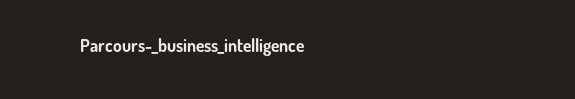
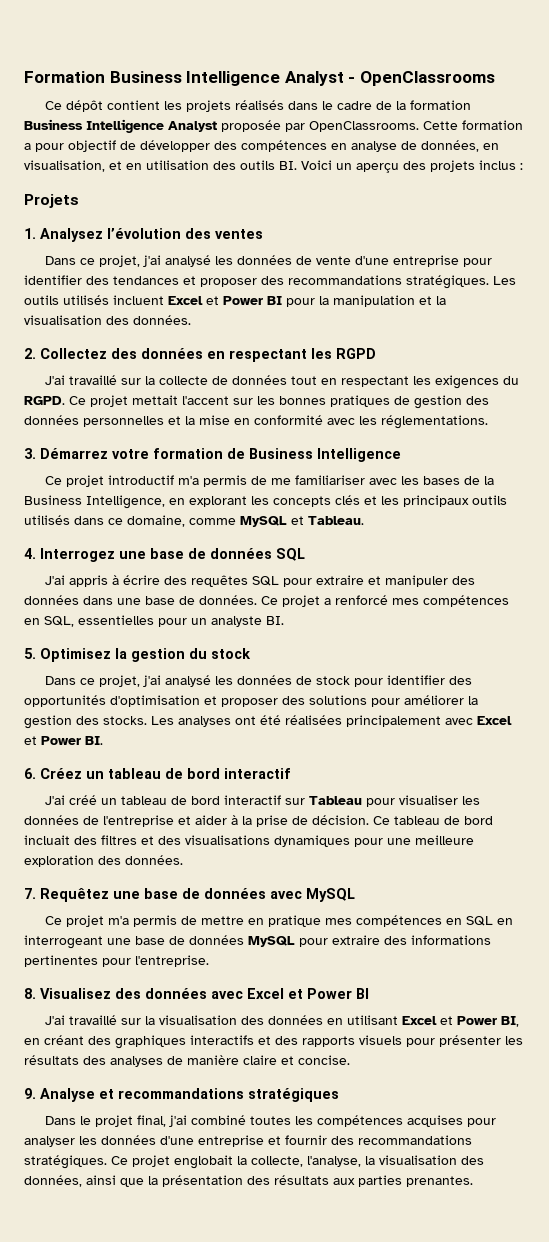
[80,38,304,56] Parcours-_business_intelligence -> [24,71,495,86] [45,100,472,112] [24,119,523,133] [24,140,499,152] [24,160,523,173] [24,194,79,208] [24,228,263,242] [45,255,493,267] [24,275,516,289] [24,295,446,307] [24,315,191,325] [24,348,376,362] [45,375,520,389] [24,395,489,409] [24,415,488,429] [24,448,401,462] [45,475,495,487] [24,495,507,509] [24,515,364,527] [24,548,305,562] [45,575,476,587] [24,595,509,607] [24,615,284,627] [24,648,251,662] [45,675,473,687] [24,695,478,707] [24,715,512,729] [24,736,103,745] [24,768,291,779] [45,795,481,807] [24,815,493,827] [24,835,474,847] [24,855,183,867] [24,888,355,902] [45,915,514,927] [24,935,491,949] [24,955,209,967] [24,988,369,999] [45,1015,520,1027] [24,1035,523,1049] [24,1055,350,1067] [24,1088,339,1102] [45,1115,497,1127] [24,1135,472,1147] [24,1155,484,1169] [24,1175,473,1187] Formation Business Intelligence Analyst - OpenClassrooms // Ce dépôt contient les projets réalisés dans le cadre de la formation Business Intelligence Analyst proposée par OpenClassrooms. Cette formation a pour objectif de développer des compétences en analyse de données, en visualisation, et en utilisation des outils BI. Voici un aperçu des projets inclus : // Projets // 1. Analysez l’évolution des ventes // Dans ce projet, j'ai analysé les données de vente d'une entreprise pour identifier des tendances et proposer des recommandations stratégiques. Les outils utilisés incluent Excel et Power BI pour la manipulation et la visualisation des données. // 2. Collectez des données en respectant les RGPD // J'ai travaillé sur la collecte de données tout en respectant les exigences du RGPD. Ce projet mettait l'accent sur les bonnes pratiques de gestion des données personnelles et la mise en conformité avec les réglementations. // 3. Démarrez votre formation de Business Intelligence // Ce projet introductif m'a permis de me familiariser avec les bases de la Business Intelligence, en explorant les concepts clés et les principaux outils utilisés dans ce domaine, comme MySQL et Tableau. // 4. Interrogez une base de données SQL // J'ai appris à écrire des requêtes SQL pour extraire et manipuler des données dans une base de données. Ce projet a renforcé mes compétences en SQL, essentielles pour un analyste BI. // 5. Optimisez la gestion du stock // Dans ce projet, j'ai analysé les données de stock pour identifier des opportunités d'optimisation et proposer des solutions pour améliorer la gestion des stocks. Les analyses ont été réalisées principalement avec Excel et Power BI. // 6. Créez un tableau de bord interactif // J'ai créé un tableau de bord interactif sur Tableau pour visualiser les données de l'entreprise et aider à la prise de décision. Ce tableau de bord incluait des filtres et des visualisations dynamiques pour une meilleure exploration des données. // 7. Requêtez une base de données avec MySQL // Ce projet m'a permis de mettre en pratique mes compétences en SQL en interrogeant une base de données MySQL pour extraire des informations pertinentes pour l'entreprise. // 8. Visualisez des données avec Excel et Power BI // J'ai travaillé sur la visualisation des données en utilisant Excel et Power BI, en créant des graphiques interactifs et des rapports visuels pour présenter les résultats des analyses de manière claire et concise. // 9. Analyse et recommandations stratégiques // Dans le projet final, j'ai combiné toutes les compétences acquises pour analyser les données d'une entreprise et fournir des recommandations stratégiques. Ce projet englobait la collecte, l'analyse, la visualisation des données, ainsi que la présentation des résultats aux parties prenantes.

